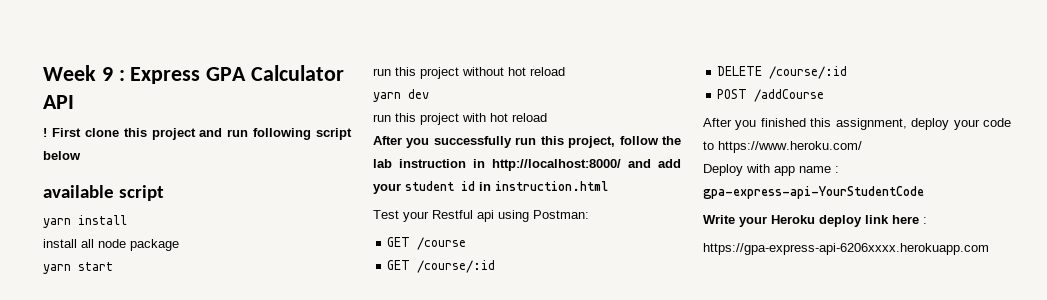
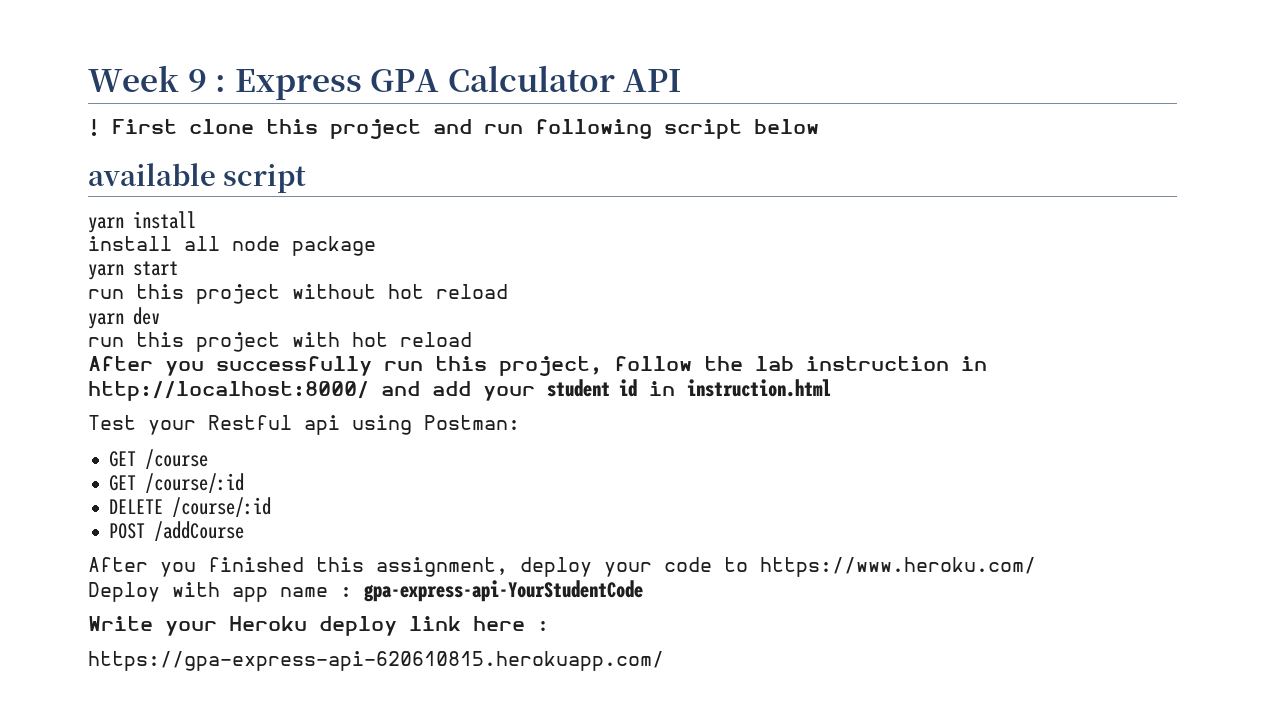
[703,243,989,255] https://gpa-express-api-6206xxxx.herokuapp.com -> [88,651,664,671] https://gpa-express-api-620610815.herokuapp.com/

